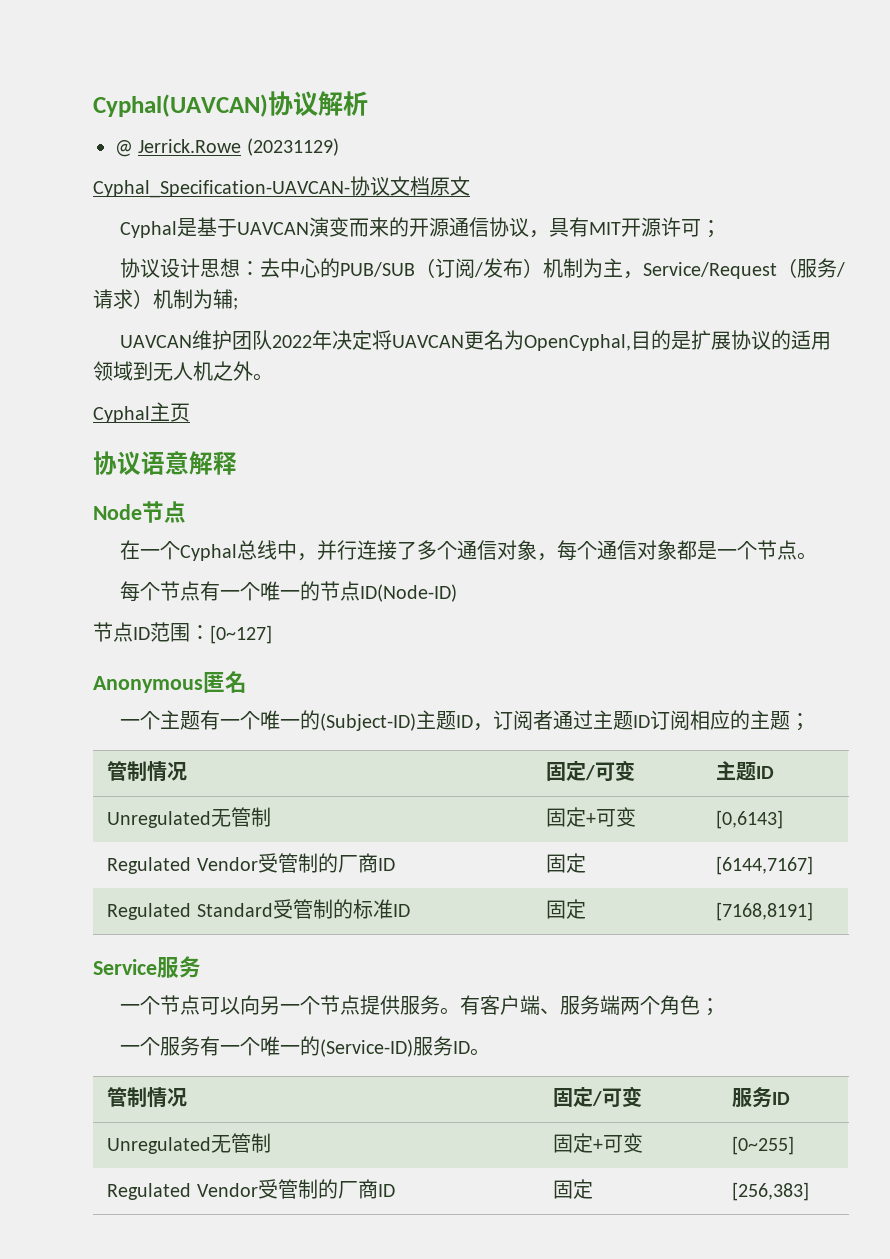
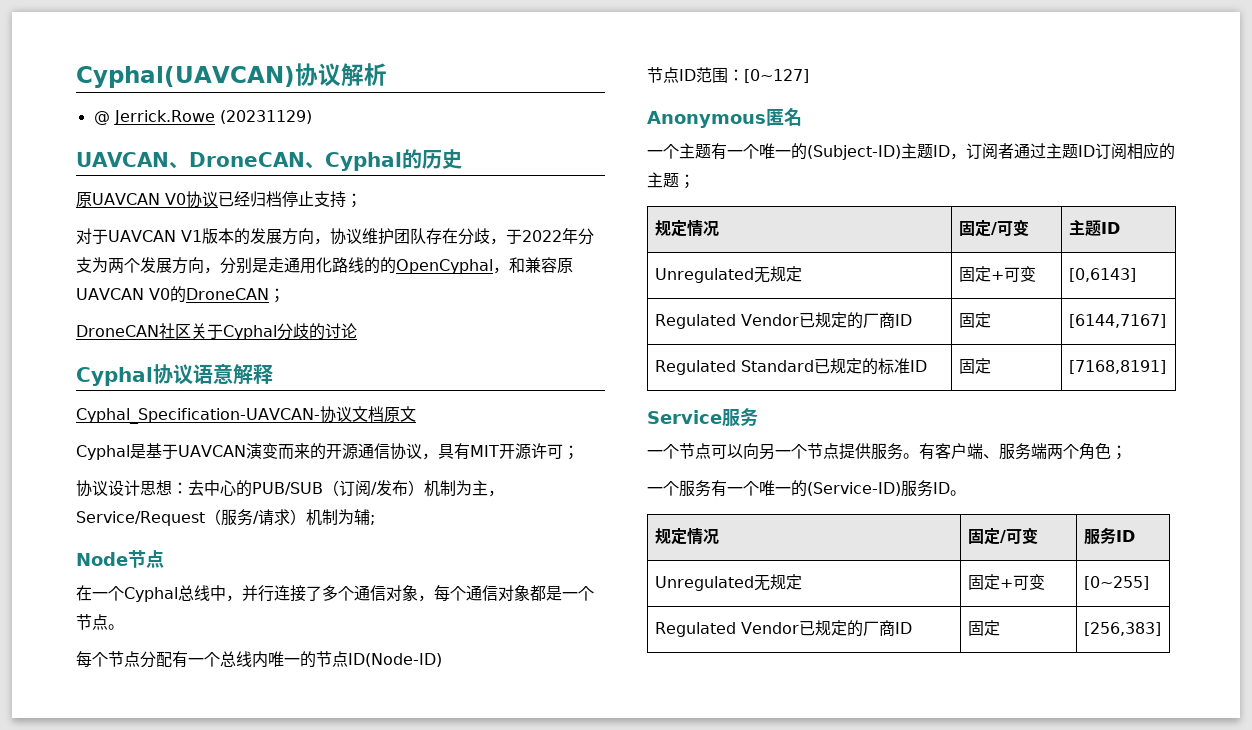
(339, 147) none -> [76,149,462,171] [76,191,362,208] [76,228,594,245] [76,257,573,274] [76,286,285,303] [76,323,357,340] [76,364,273,386] // UAVCAN、DroneCAN、Cyphal的历史 // 原UAVCAN V0协议已经归档停止支持； // 对于UAVCAN V1版本的发展方向，协议维护团队存在分歧，于2022年分支为两个发展方向，分别是走通用化路线的的OpenCyphal，和兼容原UAVCAN V0的DroneCAN； // DroneCAN社区关于Cyphal分歧的讨论 // Cyphal协议语意解释
[120,330,832,351] [93,361,273,381] [93,402,190,423] [93,451,237,476] // UAVCAN维护团队2022年决定将UAVCAN更名为OpenCyphal,目的是扩展协议的适用领域到无人机之外。 // Cyphal主页 // 协议语意解释 -> (375, 520) none
[200,581,261,601] 有一个 -> [140,651,268,668] 分配有一个总线内
[107,761,148,781] 管制 -> [654,220,687,237] 规定
[231,807,272,827] 管制 -> [769,266,802,282] 规定
[257,853,318,873] 受管制 -> [798,312,847,328] 已规定
[272,899,333,919] 受管制 -> [813,358,862,374] 已规定
[107,1087,148,1107] 管制 -> [654,528,687,545] 规定
[231,1133,272,1153] 管制 -> [769,574,802,590] 规定
[257,1179,318,1199] 受管制 -> [798,620,847,636] 已规定

